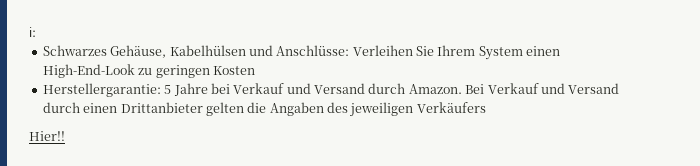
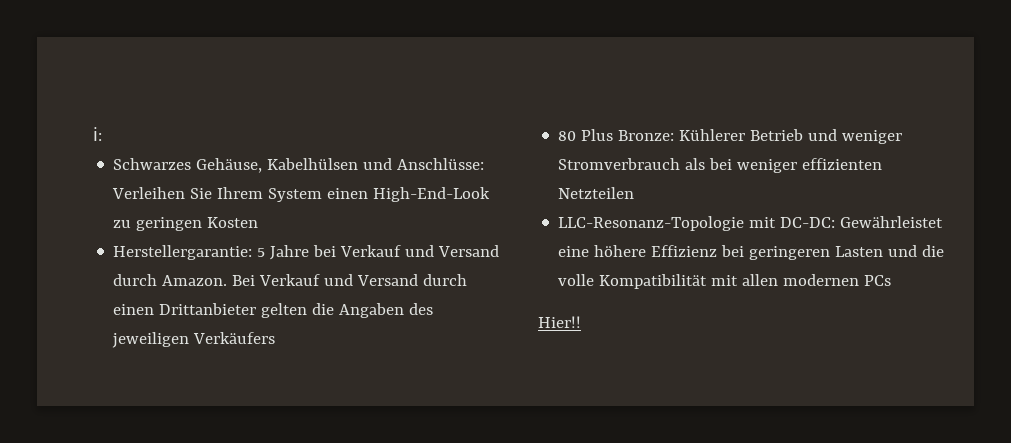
(486, 107) none -> [558,129,903,144] [558,158,883,173] [558,187,635,199] [558,216,944,231] [558,245,945,260] [558,274,892,289] // 80 Plus Bronze: Kühlerer Betrieb und weniger Stromverbrauch als bei weniger effizienten Netzteilen // LLC-Resonanz-Topologie mit DC-DC: Gewährleistet eine höhere Effizienz bei geringeren Lasten und die volle Kompatibilität mit allen modernen PCs

